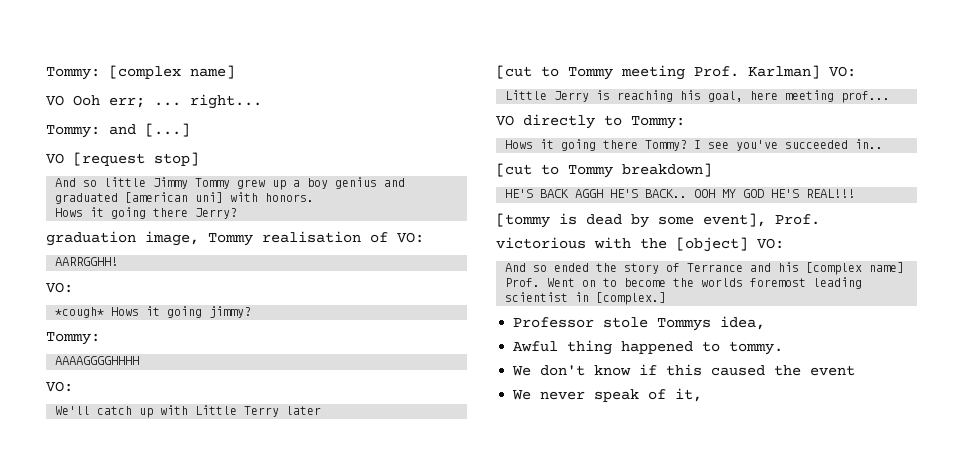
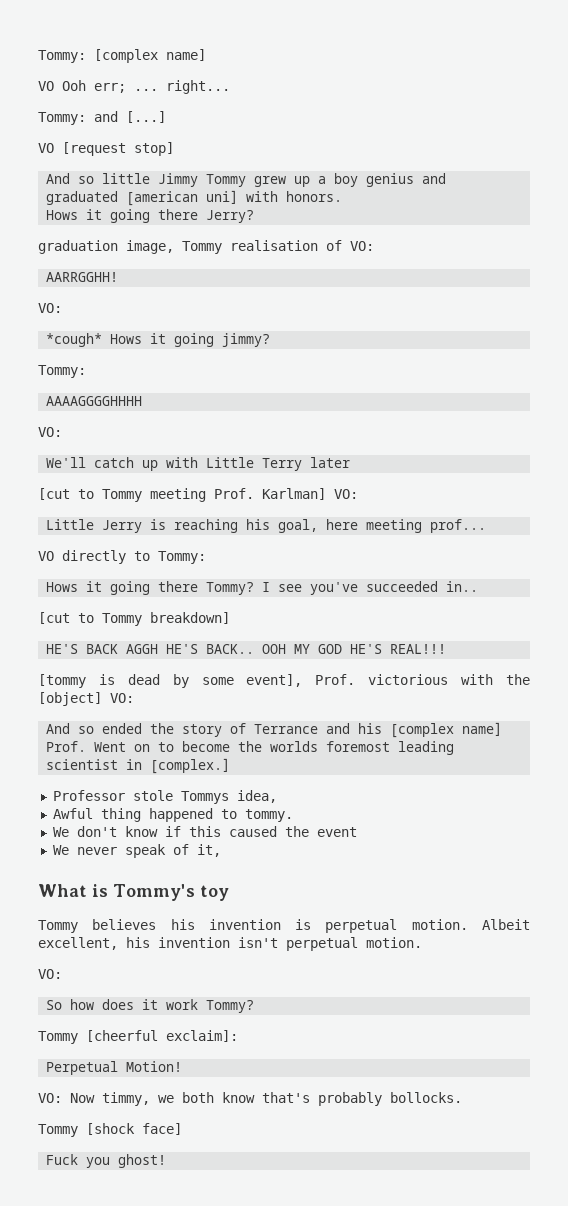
(703, 395) none -> [38,884,229,901] [38,919,530,933] [38,937,422,951] [38,969,62,979] [46,999,255,1013] [38,1030,238,1044] [46,1061,183,1075] [38,1092,462,1106] [38,1123,182,1137] [46,1154,167,1168] // What is Tommy's toy // Tommy believes his invention is perpetual motion. Albeit excellent, his invention isn't perpetual motion. // VO: // So how does it work Tommy? // Tommy [cheerful exclaim]: // Perpetual Motion! // VO: Now timmy, we both know that's probably bollocks. // Tommy [shock face] // Fuck you ghost!

